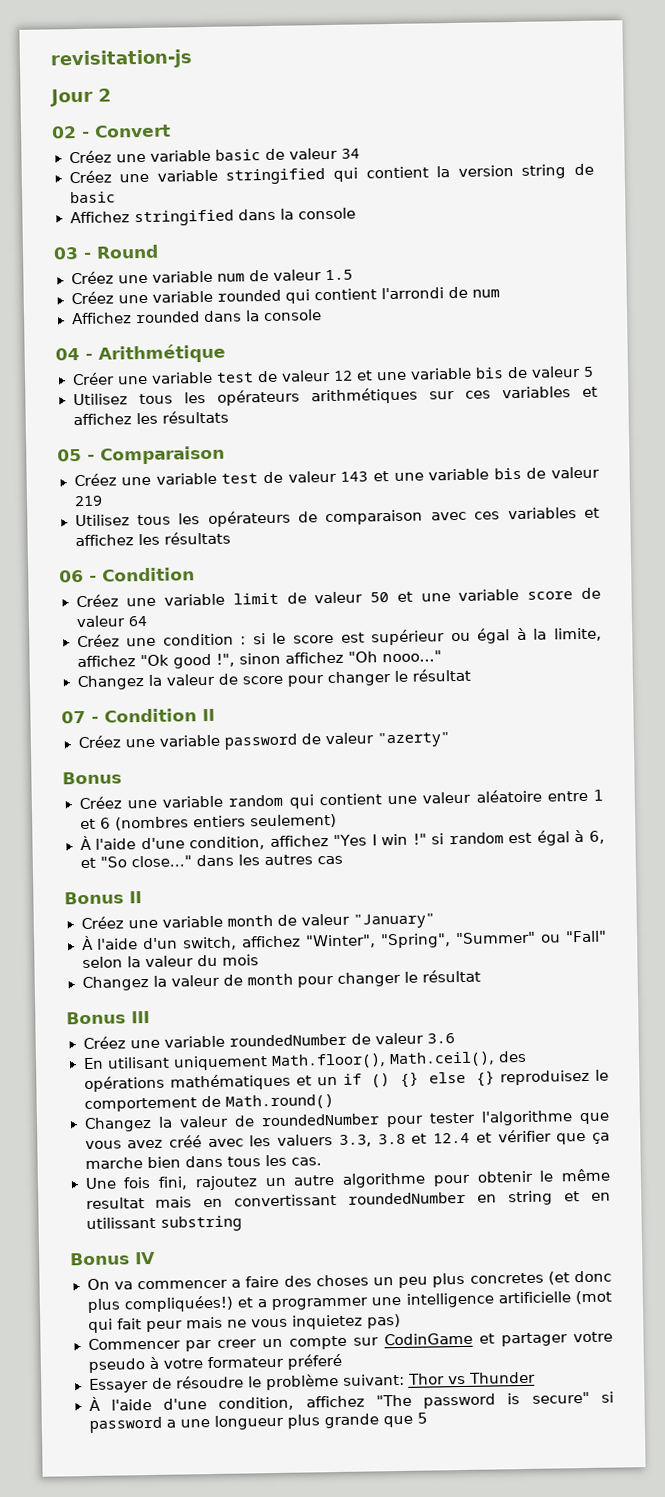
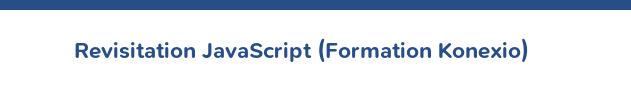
[50,49,193,70] [49,88,112,107] [51,124,171,139] [68,147,360,164] [68,163,594,185] [69,191,116,204] [69,207,356,227] [53,244,159,260] [70,269,353,285] [70,286,500,305] [70,309,322,325] [55,343,226,364] [71,365,594,386] [72,386,598,406] [72,410,229,426] [57,445,225,465] [73,466,600,487] [73,495,103,507] [74,507,601,527] [74,531,231,547] [59,567,195,583] [75,587,601,608] [75,615,148,628] [76,627,603,648] [76,650,442,669] [76,668,471,691] [61,708,215,724] [77,732,450,750] [62,771,122,785] [78,789,604,810] [79,813,337,831] [79,829,605,851] [79,854,343,869] [64,891,142,905] [80,913,435,930] [80,930,608,951] [81,954,259,969] [81,969,481,992] [66,1010,150,1025] [82,1032,455,1050] [82,1050,527,1071] [83,1069,609,1093] [83,1094,334,1113] [83,1110,610,1133] [84,1129,610,1150] [84,1154,322,1170] [84,1168,610,1191] [85,1190,611,1210] [85,1215,242,1232] [70,1251,156,1266] [86,1270,612,1291] [86,1290,612,1314] [87,1313,401,1334] [87,1331,614,1352] [87,1353,342,1374] [88,1371,536,1394] [88,1391,614,1412] [88,1412,428,1433] revisitation-js // Jour 2 // 02 - Convert // Créez une variable basic de valeur 34 // Créez une variable stringified qui contient la version string de basic // Affichez stringified dans la console // 03 - Round // Créez une variable num de valeur 1.5 // Créez une variable rounded qui contient l'arrondi de num // Affichez rounded dans la console // 04 - Arithmétique // Créer une variable test de valeur 12 et une variable bis de valeur 5 // Utilisez tous les opérateurs arithmétiques sur ces variables et affichez les résultats // 05 - Comparaison // Créez une variable test de valeur 143 et une variable bis de valeur 219 // Utilisez tous les opérateurs de comparaison avec ces variables et affichez les résultats // 06 - Condition // Créez une variable limit de valeur 50 et une variable score de valeur 64 // Créez une condition : si le score est supérieur ou égal à la limite, affichez "Ok good !", sinon affichez "Oh nooo..." // Changez la valeur de score pour changer le résultat // 07 - Condition II // Créez une variable password de valeur "azerty" // Bonus // Créez une variable random qui contient une valeur aléatoire entre 1 et 6 (nombres entiers seulement) // À l'aide d'une condition, affichez "Yes I win !" si random est égal à 6, et "So close..." dans les autres cas // Bonus II // Créez une variable month de valeur "January" // À l'aide d'un switch, affichez "Winter", "Spring", "Summer" ou "Fall" selon la valeur du mois // Changez la valeur de month pour changer le résultat // Bonus III // Créez une variable roundedNumber de valeur 3.6 // En utilisant uniquement Math.floor(), Math.ceil(), des opérations mathématiques et un if () {} else {} reproduisez le comportement de Math.round() // Changez la valeur de roundedNumber pour tester l'algorithme que vous avez créé avec les valuers 3.3, 3.8 et 12.4 et vérifier que ça marche bien dans tous les cas. // Une fois fini, rajoutez un autre algorithme pour obtenir le même resultat mais en convertissant roundedNumber en string et en utilissant substring // Bonus IV // On va commencer a faire des choses un peu plus concretes (et donc plus compliquées!) et a programmer une intelligence artificielle (mot qui fait peur mais ne vous inquietez pas) // Commencer par creer un compte sur CodinGame et partager votre pseudo à votre formateur préferé // Essayer de résoudre le problème suivant: Thor vs Thunder // À l'aide d'une condition, affichez "The password is secure" si password a une longueur plus grande que 5 -> [74,38,530,63] Revisitation JavaScript (Formation Konexio)

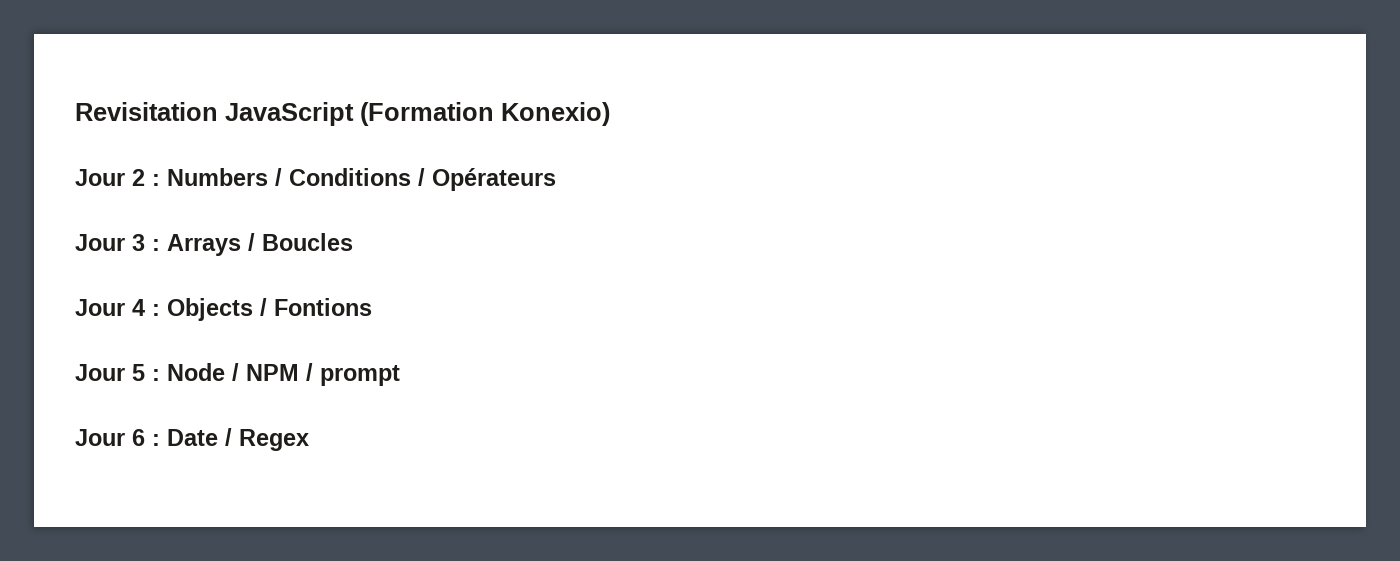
(530, 50) none -> [75,168,556,191] [75,233,353,256] [75,298,372,321] [75,363,400,386] [75,428,309,451] // Jour 2 : Numbers / Conditions / Opérateurs // Jour 3 : Arrays / Boucles // Jour 4 : Objects / Fontions // Jour 5 : Node / NPM / prompt // Jour 6 : Date / Regex

